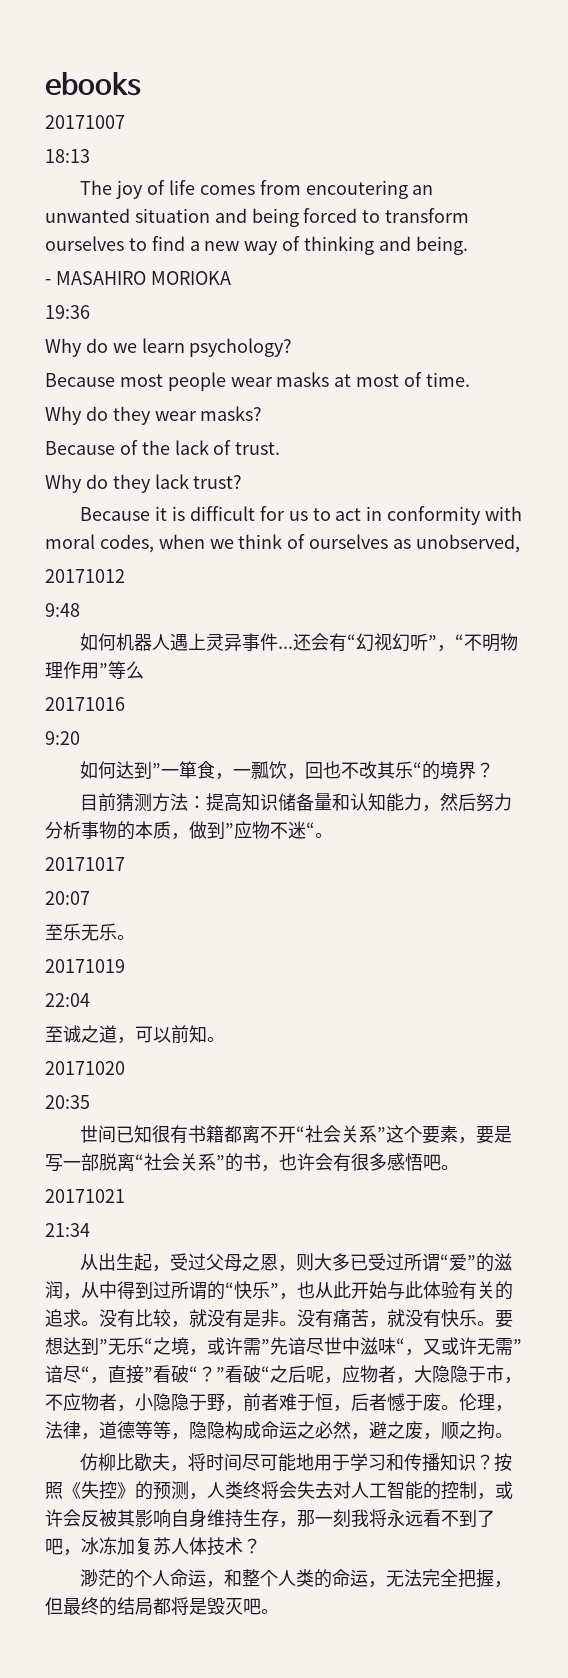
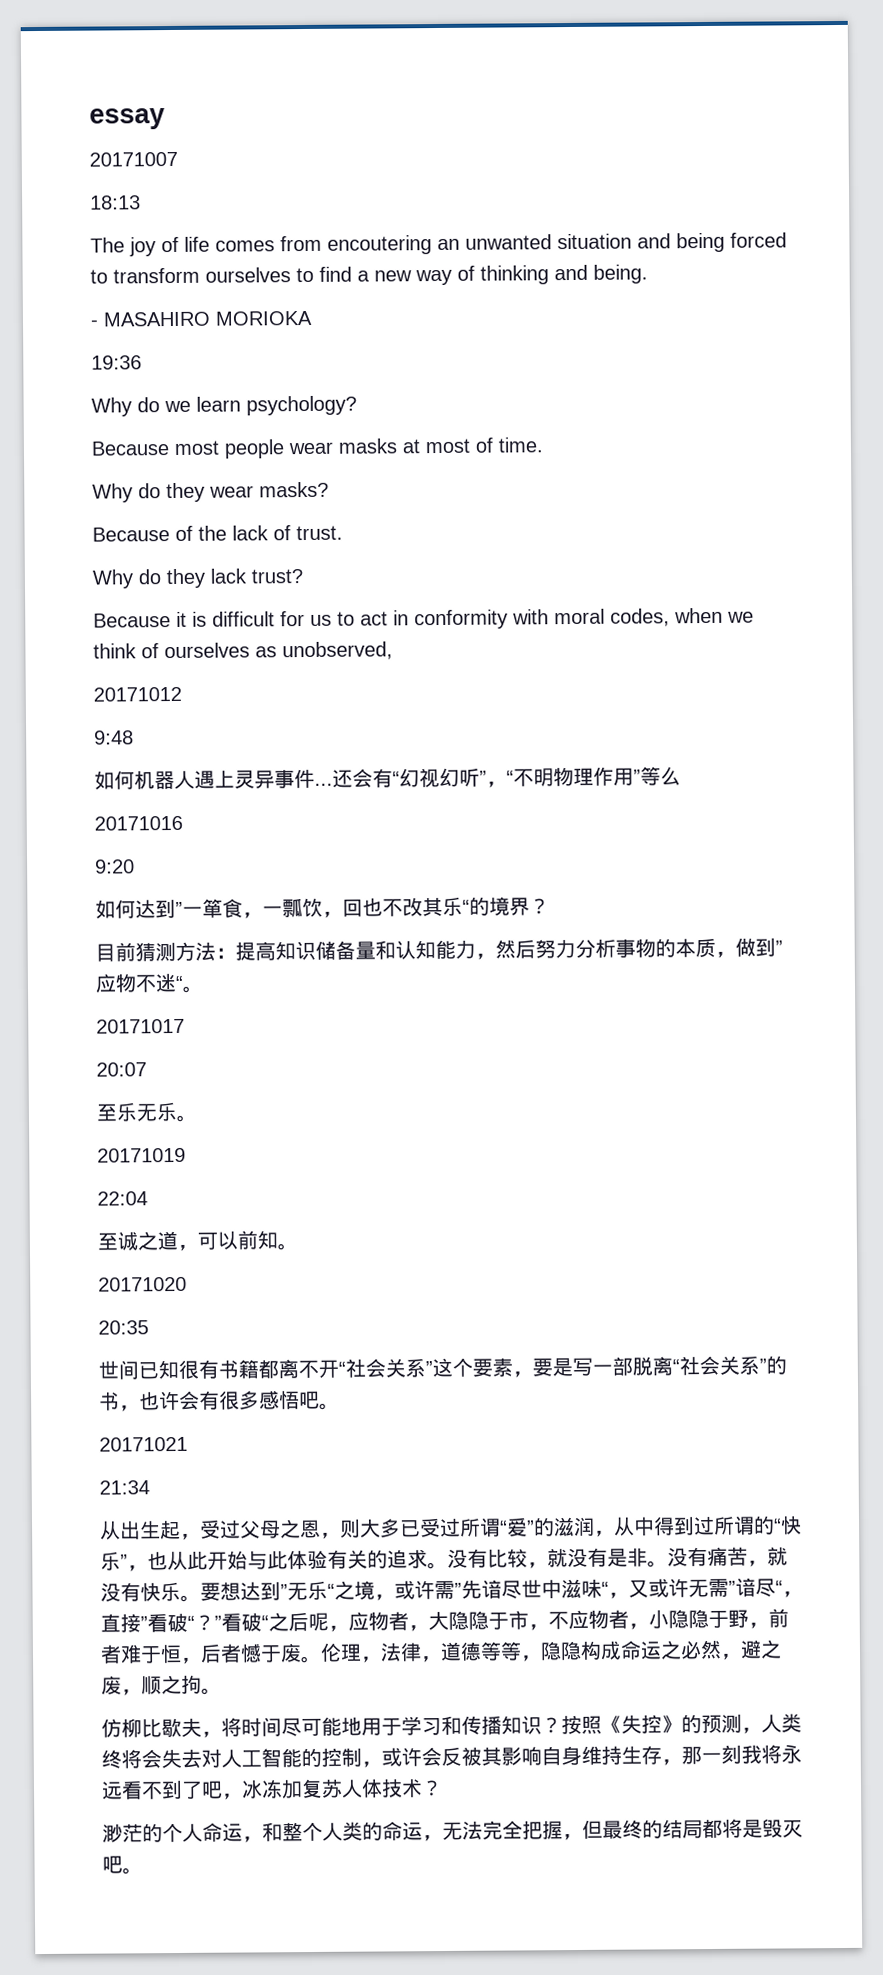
[45,72,141,96] ebooks -> [89,108,165,130] essay

